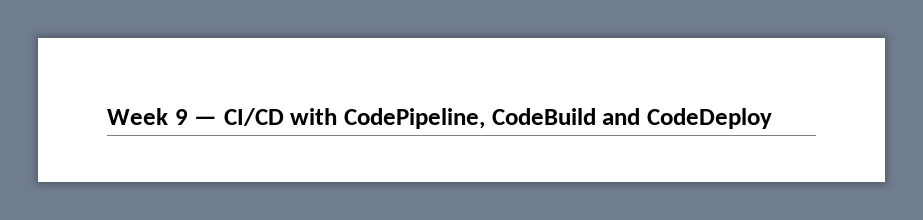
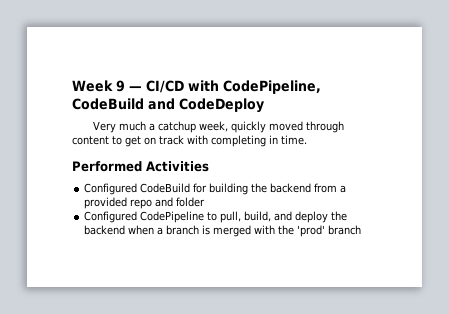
(772, 118) none -> [92,121,344,133] [72,135,307,147] [72,161,209,172] [84,183,347,195] [84,197,206,209] [84,211,348,223] [84,225,362,237] // Very much a catchup week, quickly moved through content to get on track with completing in time. // Performed Activities // Configured CodeBuild for building the backend from a provided repo and folder // Configured CodePipeline to pull, build, and deploy the backend when a branch is merged with the 'prod' branch

